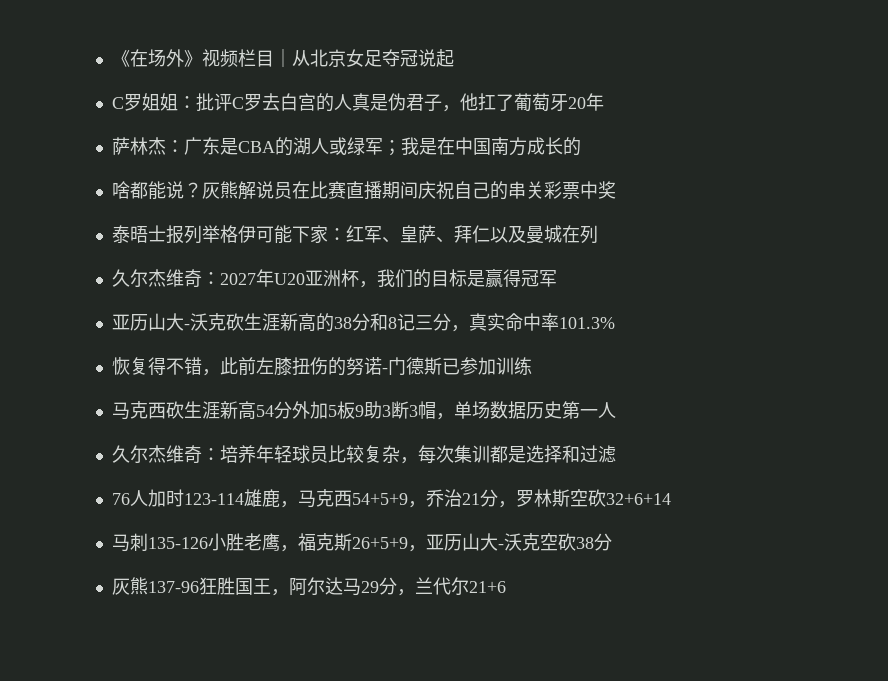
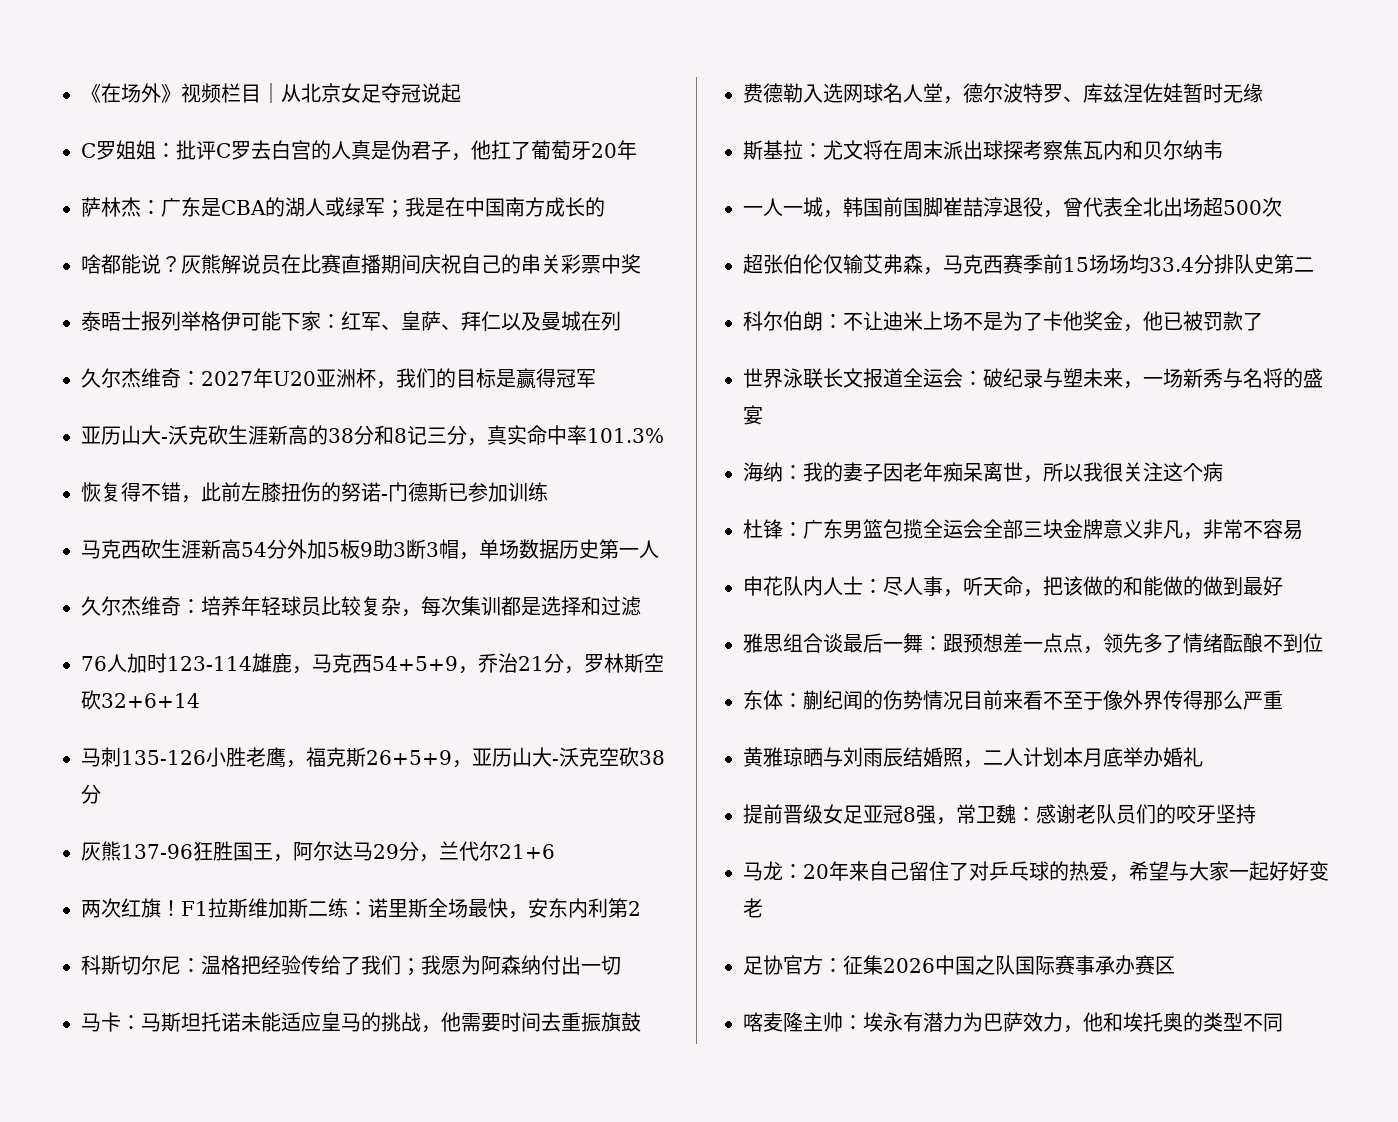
(506, 587) none -> [81,898,641,919] [81,955,621,976] [81,1012,641,1033] [743,83,1263,104] [743,140,1223,161] [743,197,1282,218] [743,254,1314,275] [743,311,1263,332] [743,368,1323,389] [743,405,763,425] [743,462,1223,483] [743,519,1303,540] [743,576,1283,597] [743,633,1323,654] [743,690,1283,710] [743,747,1203,768] [743,804,1256,825] [743,861,1329,882] [743,898,763,918] [743,955,1175,975] [743,1012,1283,1033] // 两次红旗！F1拉斯维加斯二练：诺里斯全场最快，安东内利第2 // 科斯切尔尼：温格把经验传给了我们；我愿为阿森纳付出一切 // 马卡：马斯坦托诺未能适应皇马的挑战，他需要时间去重振旗鼓 // 费德勒入选网球名人堂，德尔波特罗、库兹涅佐娃暂时无缘 // 斯基拉：尤文将在周末派出球探考察焦瓦内和贝尔纳韦 // 一人一城，韩国前国脚崔喆淳退役，曾代表全北出场超500次 // 超张伯伦仅输艾弗森，马克西赛季前15场场均33.4分排队史第二 // 科尔伯朗：不让迪米上场不是为了卡他奖金，他已被罚款了 // 世界泳联长文报道全运会：破纪录与塑未来，一场新秀与名将的盛宴 // 海纳：我的妻子因老年痴呆离世，所以我很关注这个病 // 杜锋：广东男篮包揽全运会全部三块金牌意义非凡，非常不容易 // 申花队内人士：尽人事，听天命，把该做的和能做的做到最好 // 雅思组合谈最后一舞：跟预想差一点点，领先多了情绪酝酿不到位 // 东体：蒯纪闻的伤势情况目前来看不至于像外界传得那么严重 // 黄雅琼晒与刘雨辰结婚照，二人计划本月底举办婚礼 // 提前晋级女足亚冠8强，常卫魏：感谢老队员们的咬牙坚持 // 马龙：20年来自己留住了对乒乓球的热爱，希望与大家一起好好变老 // 足协官方：征集2026中国之队国际赛事承办赛区 // 喀麦隆主帅：埃永有潜力为巴萨效力，他和埃托奥的类型不同

